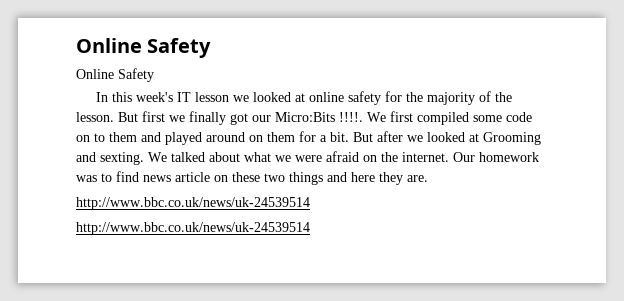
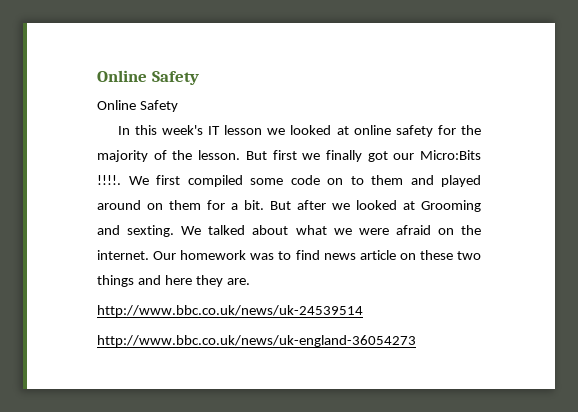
[76,222,310,235] http://www.bbc.co.uk/news/uk-24539514 -> [97,335,416,347] http://www.bbc.co.uk/news/uk-england-36054273

